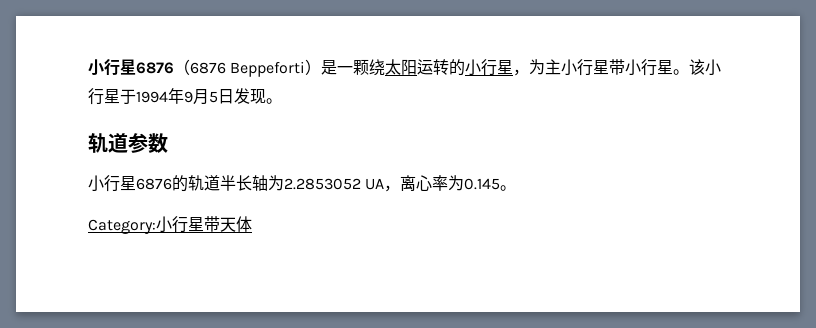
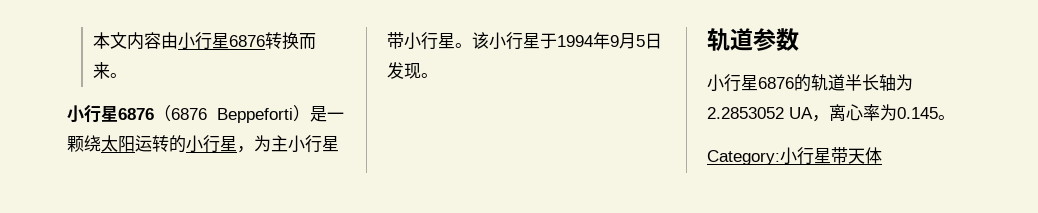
(88, 67) none -> [92,32,316,50] [92,62,127,79] 本文内容由小行星6876转换而来。 //

